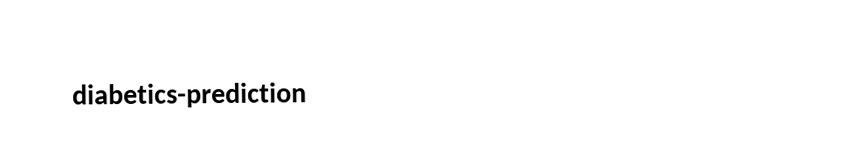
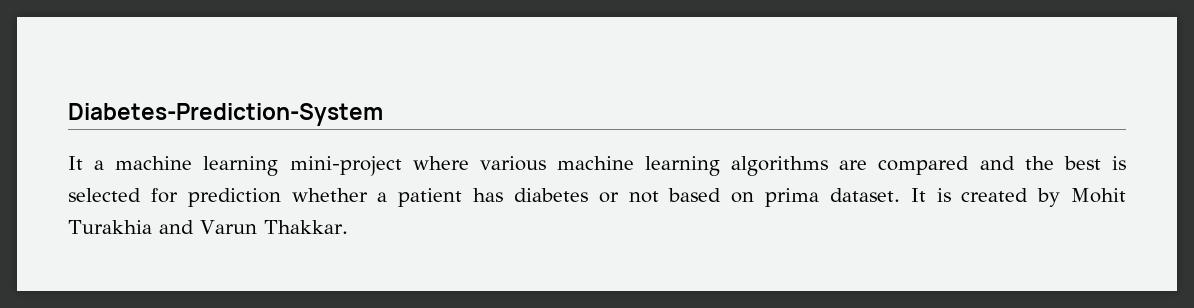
[72,82,307,109] diabetics-prediction -> [68,103,383,126] [68,156,1126,176] [68,188,1127,207] [68,220,348,234] Diabetes-Prediction-System // It a machine learning mini-project where various machine learning algorithms are compared and the best is selected for prediction whether a patient has diabetes or not based on prima dataset. It is created by Mohit Turakhia and Varun Thakkar.

